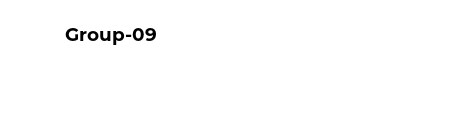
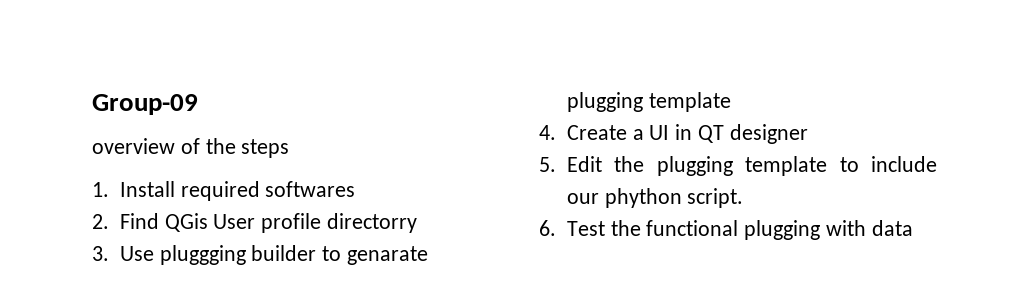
(157, 36) none -> [92,138,290,158] [92,181,356,201] [92,213,417,233] [92,245,428,265] [566,92,731,112] [539,124,808,144] [539,156,937,176] [566,188,744,208] [539,220,913,240] // overview of the steps // 1. Install required softwares // 2. Find QGis User profile directorry // 3. Use pluggging builder to genarate plugging template // 4. Create a UI in QT designer // 5. Edit the plugging template to include our phython script. // 6. Test the functional plugging with data

